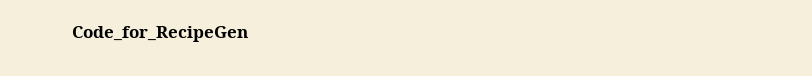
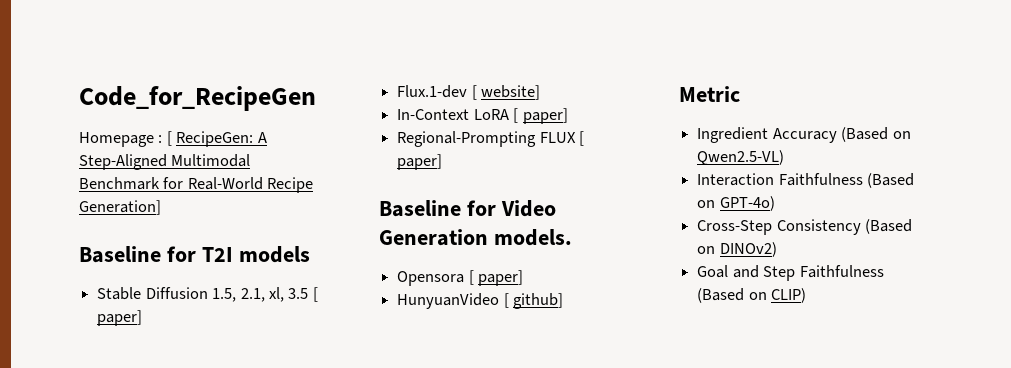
(248, 34) none -> [79,131,267,147] [79,154,251,170] [79,177,314,193] [79,200,161,215] [79,246,310,263] [97,287,318,302] [97,310,143,326] [397,85,541,100] [397,108,568,124] [397,131,585,147] [397,154,443,170] [379,200,556,217] [379,229,572,246] [397,270,524,286] [397,293,564,309] [679,86,740,102] [697,127,911,143] [697,150,785,165] [697,173,915,188] [697,196,775,211] [697,219,913,235] [697,242,777,257] [697,265,884,281] [697,288,807,303] // Homepage : [ RecipeGen: A Step-Aligned Multimodal Benchmark for Real-World Recipe Generation] // Baseline for T2I models // Stable Diffusion 1.5, 2.1, xl, 3.5 [ paper] // Flux.1-dev [ website] // In-Context LoRA [ paper] // Regional-Prompting FLUX [ paper] // Baseline for Video Generation models. // Opensora [ paper] // HunyuanVideo [ github] // Metric // Ingredient Accuracy (Based on Qwen2.5-VL) // Interaction Faithfulness (Based on GPT-4o) // Cross-Step Consistency (Based on DINOv2) // Goal and Step Faithfulness (Based on CLIP)

